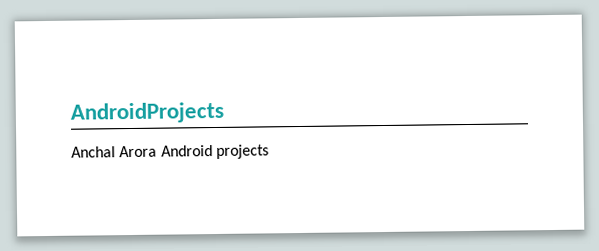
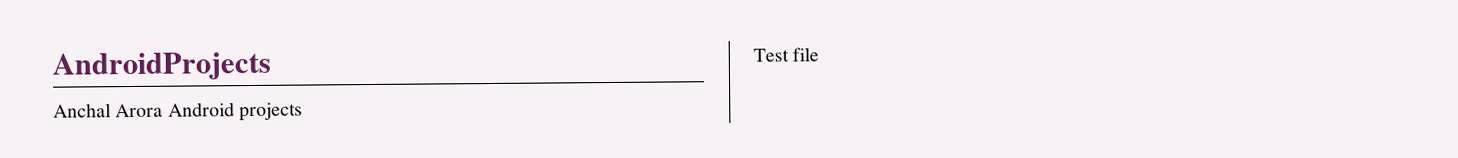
(269, 152) none -> [753,47,820,62] // Test file

